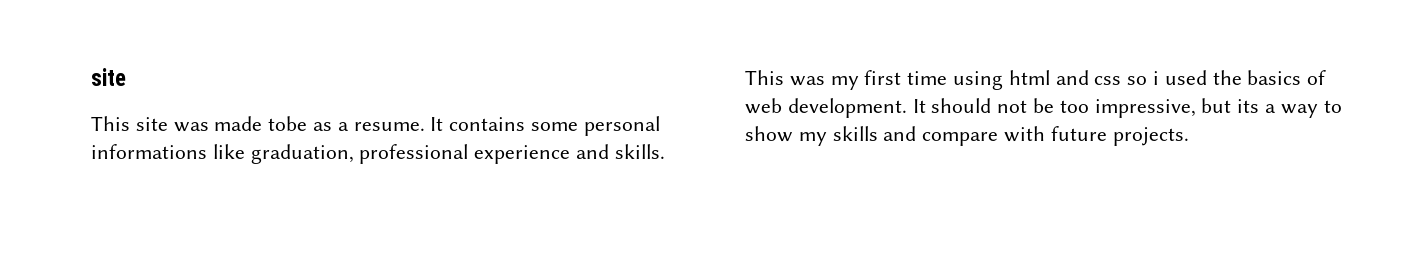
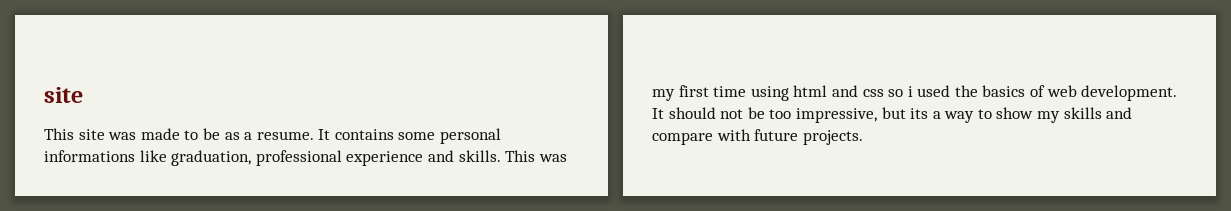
[268,116,308,131] tobe -> [184,128,220,140] to be

